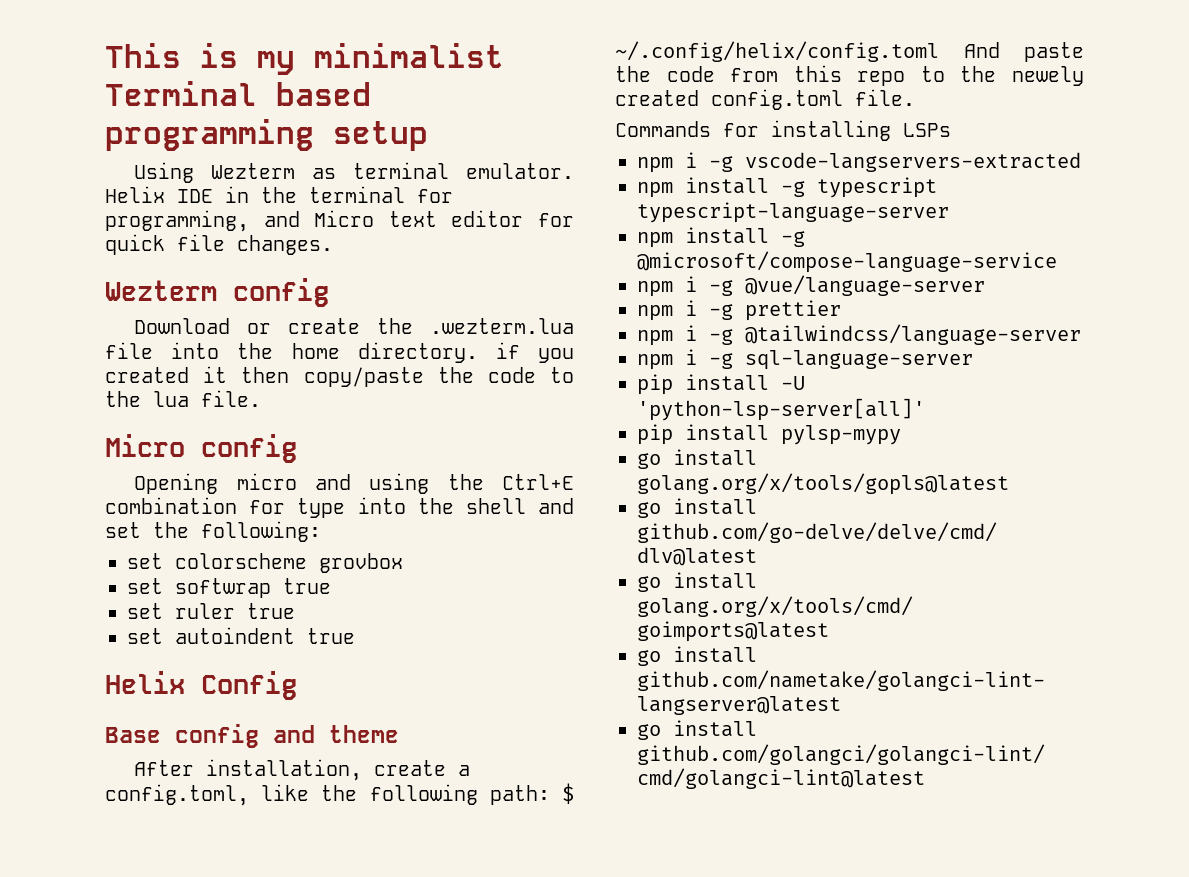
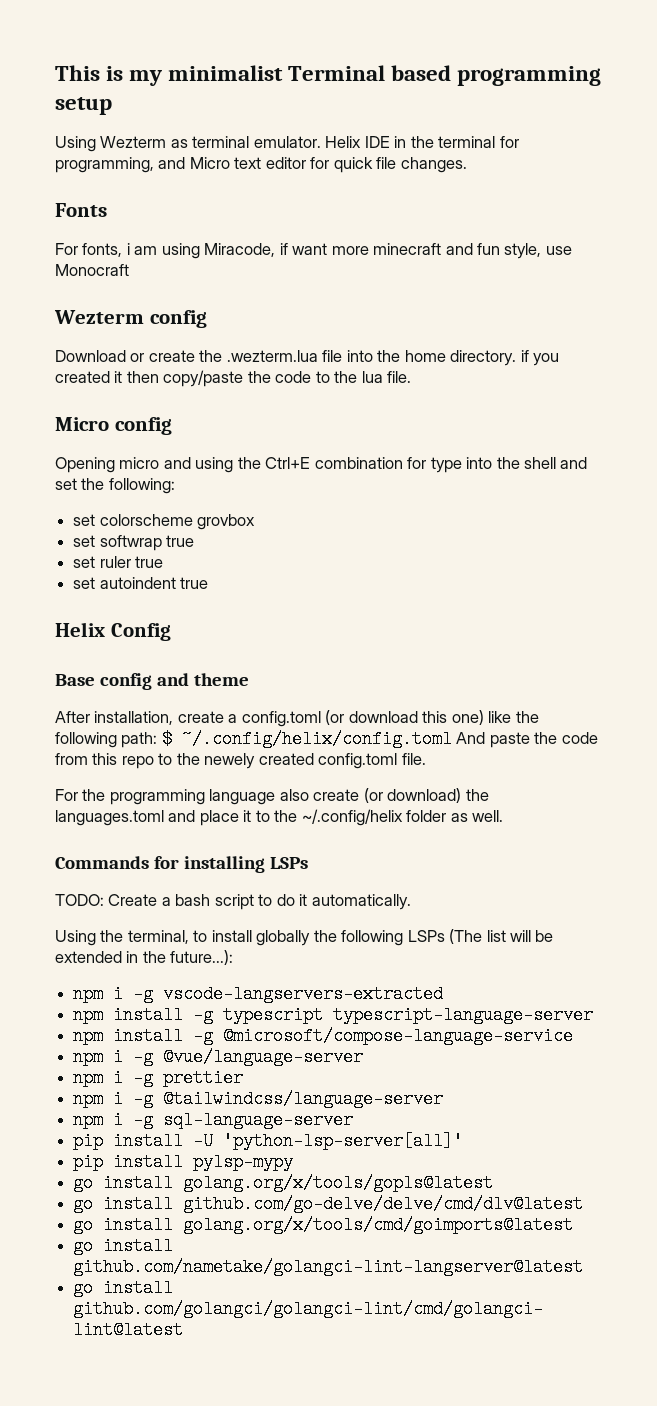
(333, 245) none -> [55,203,107,217] [55,243,572,259] [55,264,129,276] // Fonts // For fonts, i am using Miracode, if want more minecraft and fun style, use Monocraft
[105,784,249,806] config.toml, -> [241,710,484,727] config.toml (or download this one)
[615,120,951,141] Commands for installing LSPs -> [55,788,489,805] [55,809,504,826] [55,856,309,873] [55,894,411,910] [55,929,554,946] [55,950,234,965] For the programming language also create (or download) the languages.toml and place it to the ~/.config/helix folder as well. // Commands for installing LSPs // TODO: Create a bash script to do it automatically. // Using the terminal, to install globally the following LSPs (The list will be extended in the future...):

